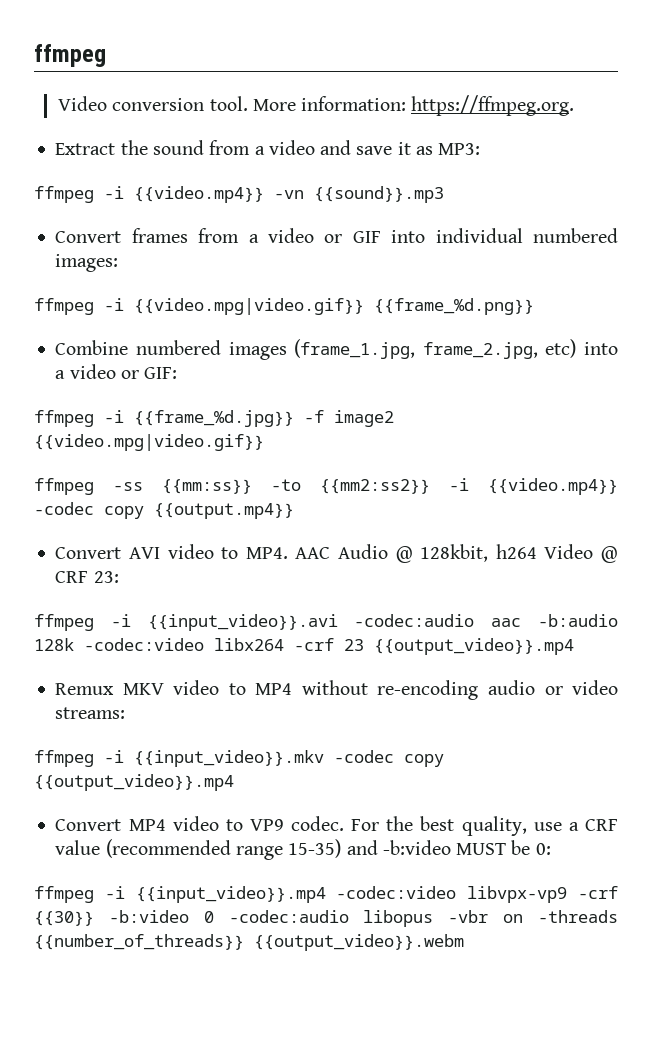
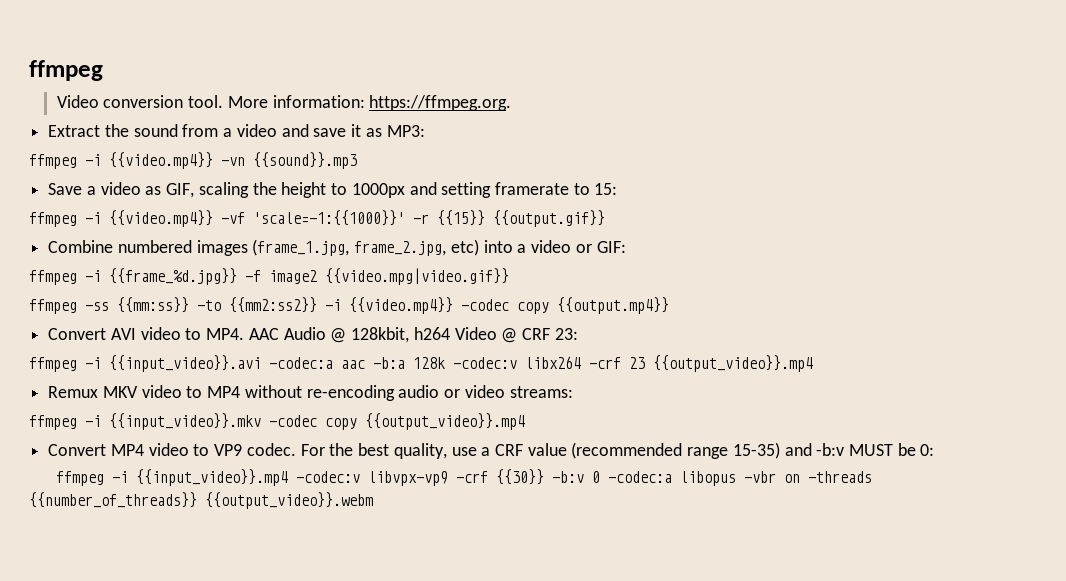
[55,228,618,243] [55,254,119,272] [34,298,534,315] Convert frames from a video or GIF into individual numbered images: // ffmpeg -i {{video.mpg|video.gif}} {{frame_%d.png}} -> [48,182,618,198] [29,210,605,227] Save a video as GIF, scaling the height to 1000px and setting framerate to 15: // ffmpeg -i {{video.mp4}} -vf 'scale=-1:{{1000}}' -r {{15}} {{output.gif}}
[354,614,618,627] [34,638,204,651] -codec:audio aac -b:audio 128k -codec:video -> [269,357,517,369] -codec:a aac -b:a 128k -codec:v
[382,840,451,855] -b:video -> [816,443,845,456] -b:v
[336,886,457,899] -codec:video -> [295,471,360,483] -codec:v
[108,910,349,923] -b:video 0 -codec:audio -> [551,471,672,483] -b:v 0 -codec:a

